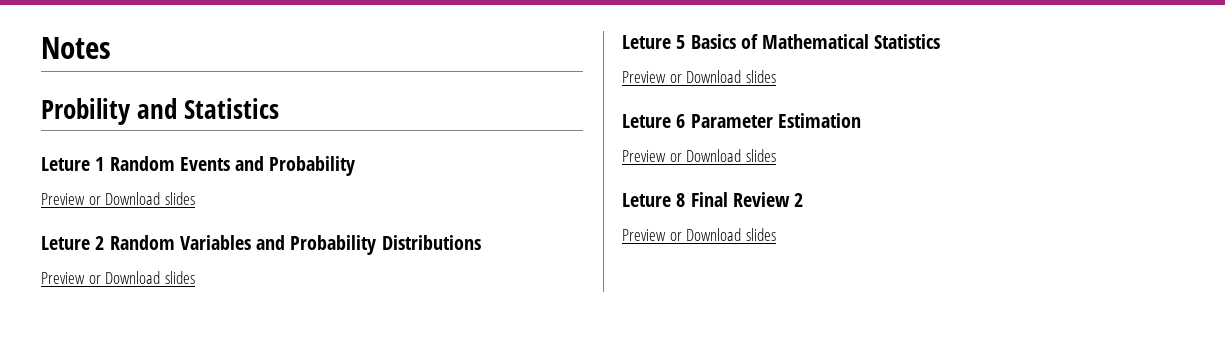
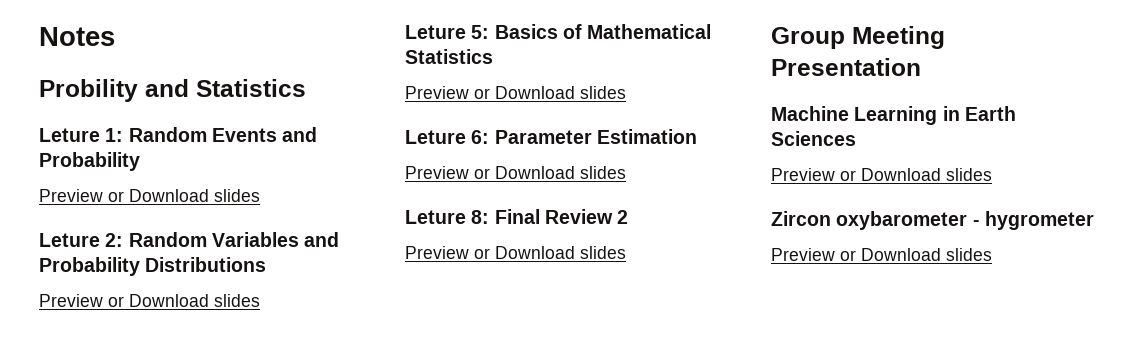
[95,157,105,171] 1 -> [105,128,124,142] 1:
[95,236,105,250] 2 -> [105,233,124,247] 2:
[676,35,686,49] 5 -> [471,25,490,39] 5:
[676,114,686,128] 6 -> [471,130,490,144] 6:
[676,193,686,207] 8 -> [471,210,490,224] 8:
(776, 234) none -> [771,26,945,49] [771,58,921,76] [771,106,1016,125] [771,131,856,146] [771,168,992,181] [771,211,1094,230] [771,248,992,261] // Group Meeting Presentation // Machine Learning in Earth Sciences // Preview or Download slides // Zircon oxybarometer - hygrometer // Preview or Download slides

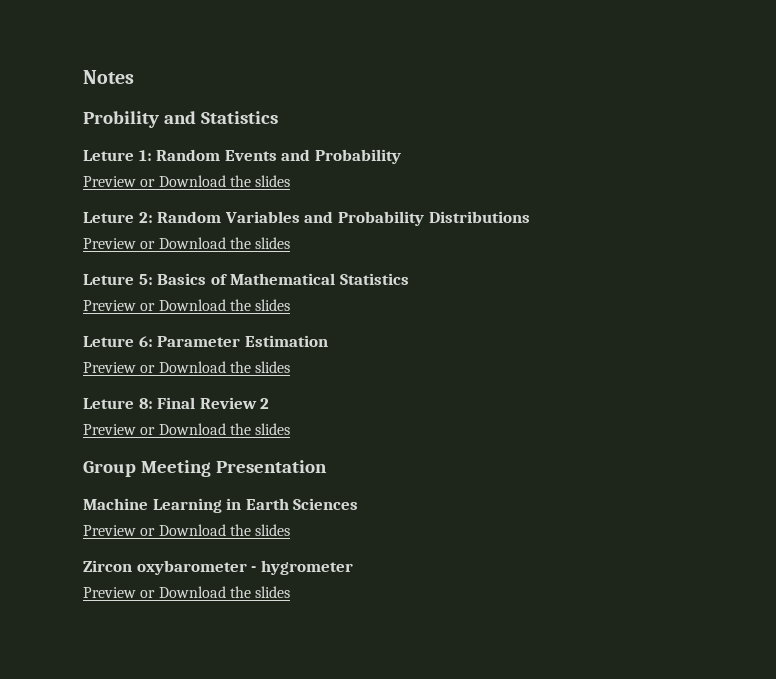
(209, 195) none -> [229,175,251,187] the
(209, 300) none -> [229,237,251,249] the
(575, 92) none -> [229,299,251,311] the
(575, 172) none -> [229,361,251,373] the
(575, 252) none -> [229,423,251,435] the
(941, 174) none -> [229,524,251,536] the
(941, 254) none -> [229,586,251,598] the

